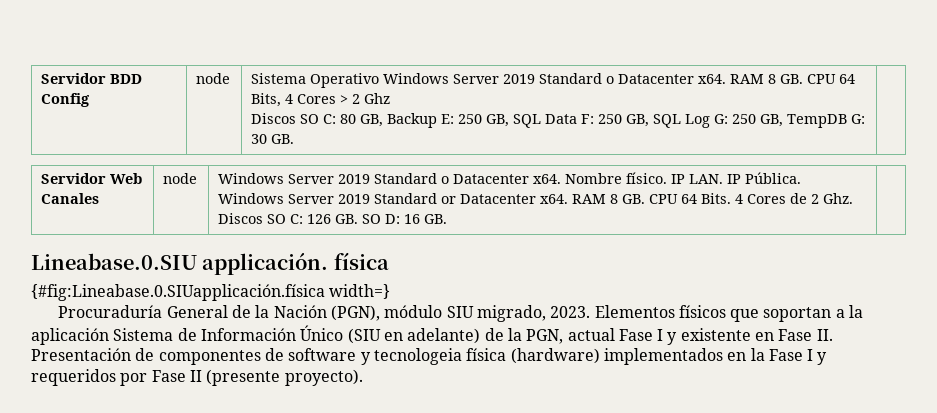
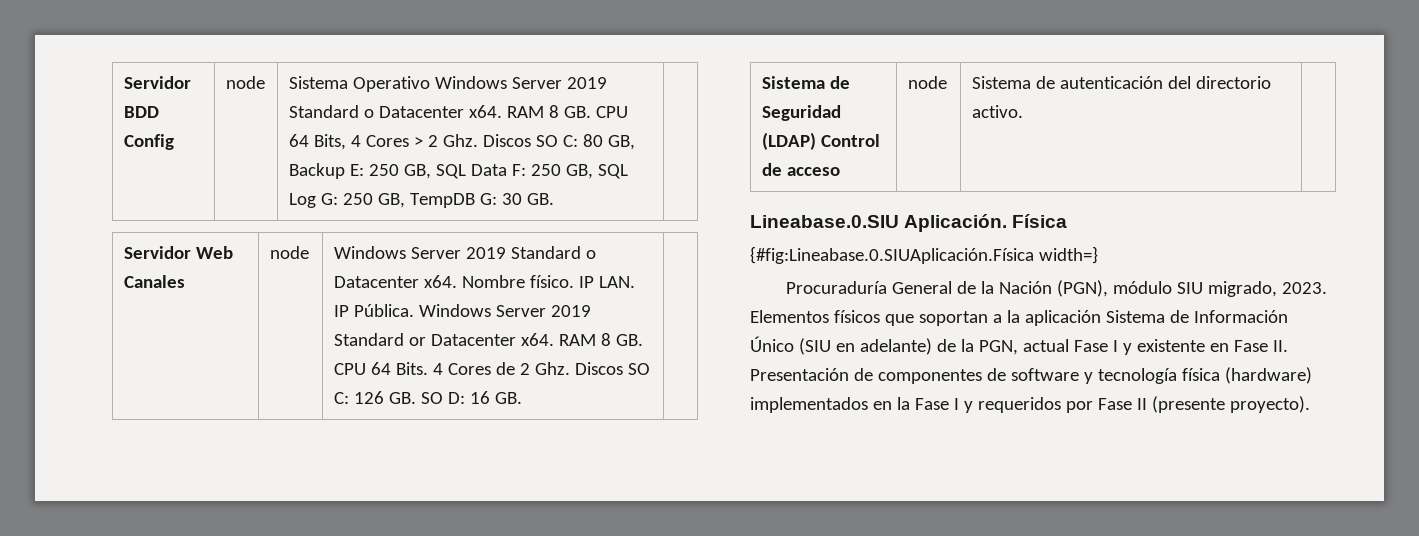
[364,93,391,104] Ghz // -> [442,134,478,147] Ghz.
[31,252,389,275] [31,284,325,301] // Lineabase.0.SIU applicación. física // {#fig:Lineabase.0.SIUapplicación.física -> [761,76,850,89] [761,105,841,121] [761,132,880,150] [761,163,840,176] [907,76,947,89] [971,76,1271,89] [971,105,1023,118] [750,214,1068,232] [750,246,1034,264] // Sistema de Seguridad (LDAP) Control de acceso | node | Sistema de autenticación del directorio activo. | // Lineabase.0.SIU Aplicación. Física // {#fig:Lineabase.0.SIUAplicación.Física
[373,348,462,365] tecnologeia -> [1097,368,1177,384] tecnología

